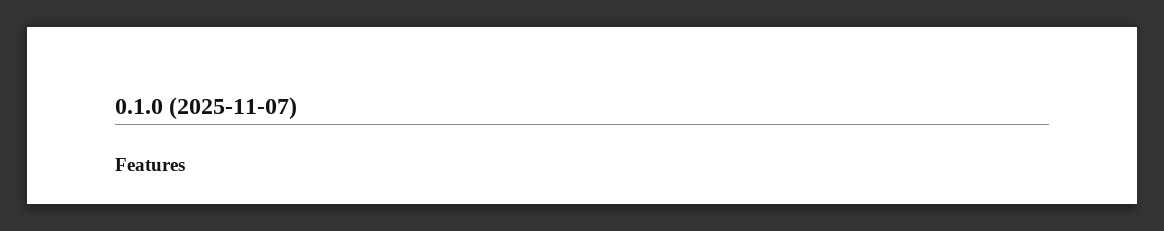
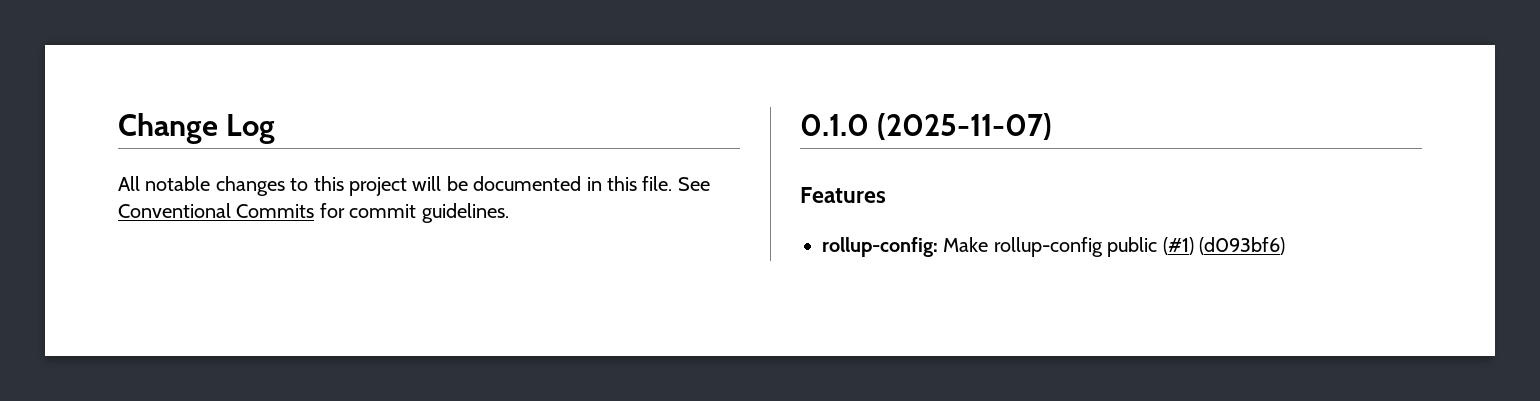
[115,97,298,120] [115,158,185,171] 0.1.0 (2025-11-07) // Features -> [118,113,276,144] [118,176,710,196] [118,203,509,223] [800,113,1053,140] [800,187,886,203] [822,237,1285,257] Change Log // All notable changes to this project will be documented in this file. See Conventional Commits for commit guidelines. // 0.1.0 (2025-11-07) // Features // rollup-config: Make rollup-config public (#1) (d093bf6)

